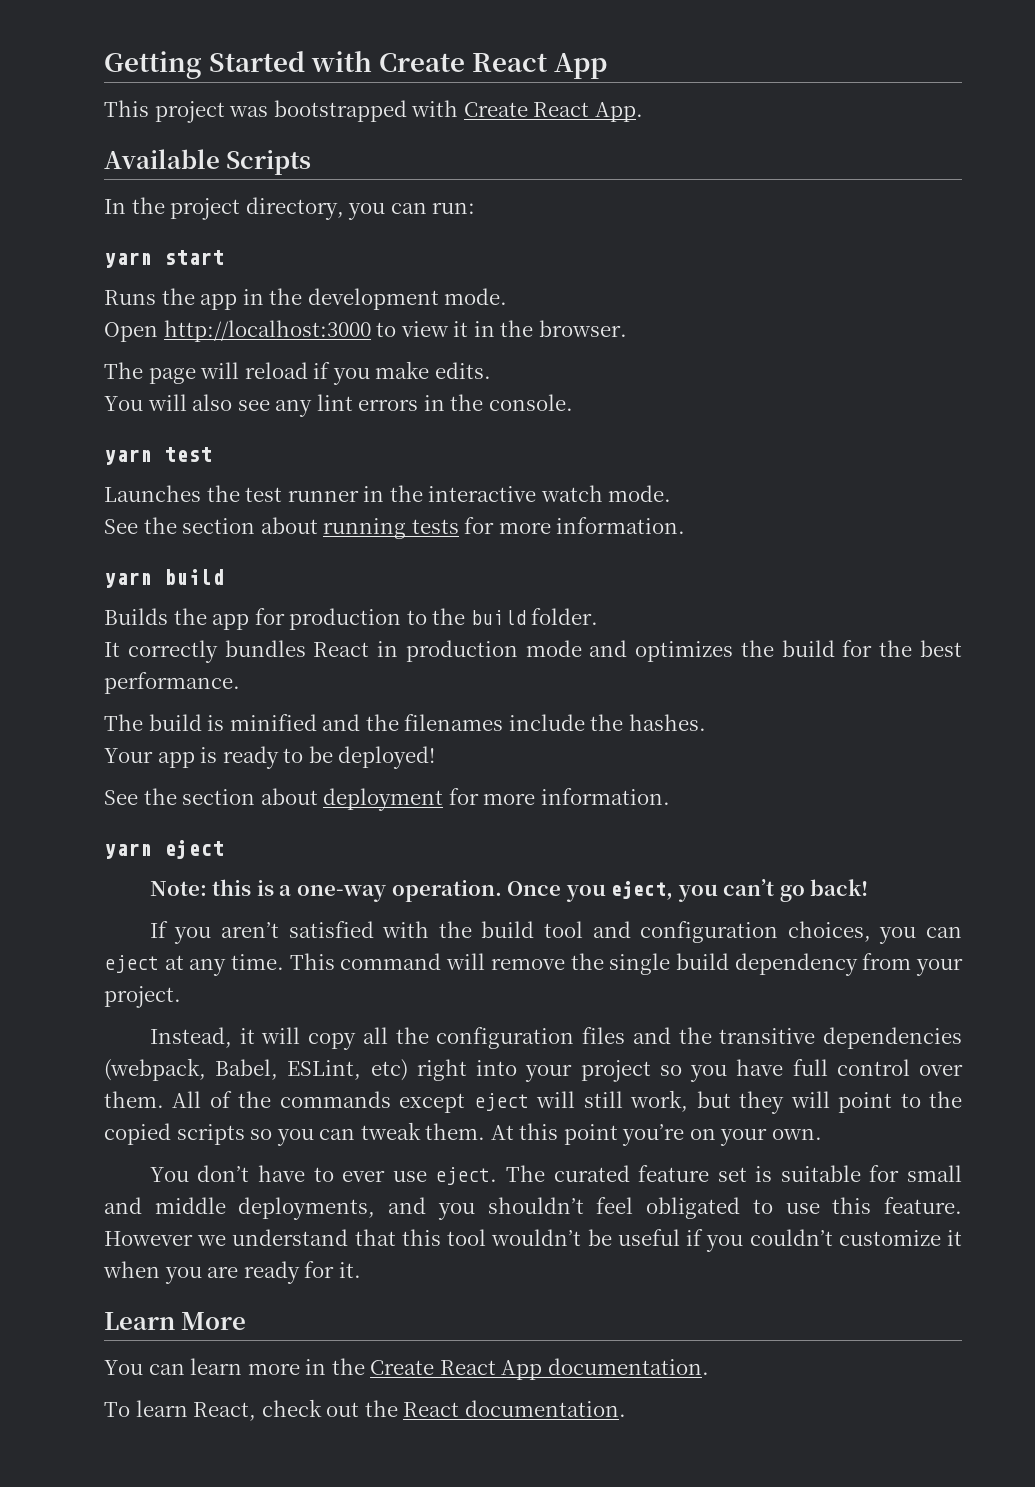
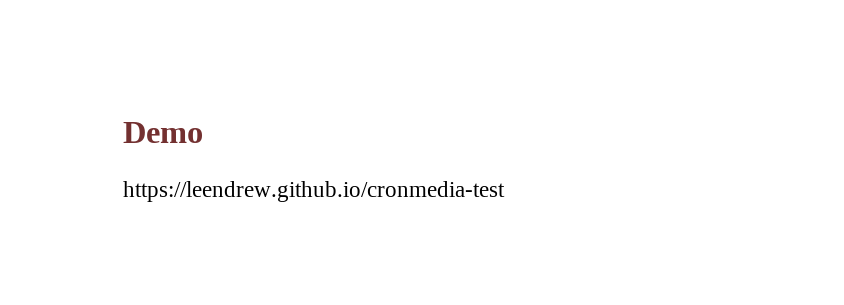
[104,51,608,79] [104,100,643,123] [104,149,312,175] [104,197,476,220] [104,250,224,268] [104,288,508,310] [104,320,627,342] [104,361,491,385] [104,394,573,417] [104,447,212,465] [104,485,672,502] [104,517,686,539] [104,569,224,588] [104,608,599,630] [104,640,963,663] [104,672,240,694] [104,714,706,731] [104,746,436,769] [104,788,670,811] [104,840,224,859] [149,879,869,902] [149,921,962,944] [104,953,964,976] [104,986,181,1008] [149,1027,962,1050] [104,1058,964,1082] [104,1090,963,1114] [104,1122,822,1146] [149,1165,962,1185] [104,1197,963,1220] [104,1229,963,1252] [103,1261,361,1284] [104,1312,247,1330] [104,1358,709,1380] [104,1399,626,1421] Getting Started with Create React App // This project was bootstrapped with Create React App. // Available Scripts // In the project directory, you can run: // yarn start // Runs the app in the development mode. // Open http://localhost:3000 to view it in the browser. // The page will reload if you make edits. // You will also see any lint errors in the console. // yarn test // Launches the test runner in the interactive watch mode. // See the section about running tests for more information. // yarn build // Builds the app for production to the build folder. // It correctly bundles React in production mode and optimizes the build for the best performance. // The build is minified and the filenames include the hashes. // Your app is ready to be deployed! // See the section about deployment for more information. // yarn eject // Note: this is a one-way operation. Once you eject, you can’t go back! // If you aren’t satisfied with the build tool and configuration choices, you can eject at any time. This command will remove the single build dependency from your project. // Instead, it will copy all the configuration files and the transitive dependencies (webpack, Babel, ESLint, etc) right into your project so you have full control over them. All of the commands except eject will still work, but they will point to the copied scripts so you can tweak them. At this point you’re on your own. // You don’t have to ever use eject. The curated feature set is suitable for small and middle deployments, and you shouldn’t feel obligated to use this feature. However we understand that this tool wouldn’t be useful if you couldn’t customize it when you are ready for it. // Learn More // You can learn more in the Create React App documentation. // To learn React, check out the React documentation. -> [123,122,203,143] [123,181,505,202] Demo // https://leendrew.github.io/cronmedia-test

